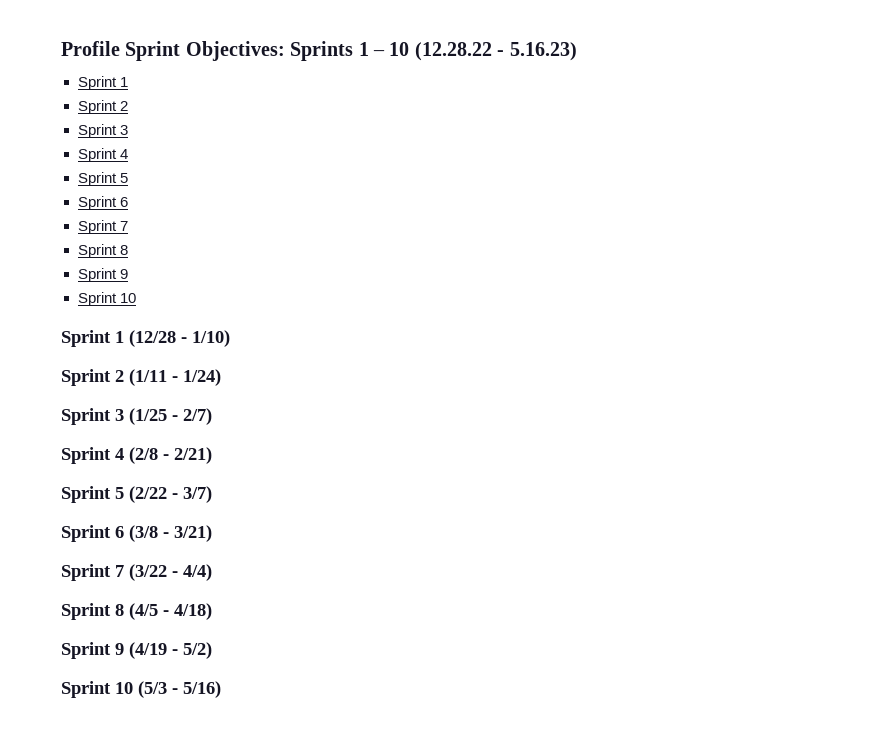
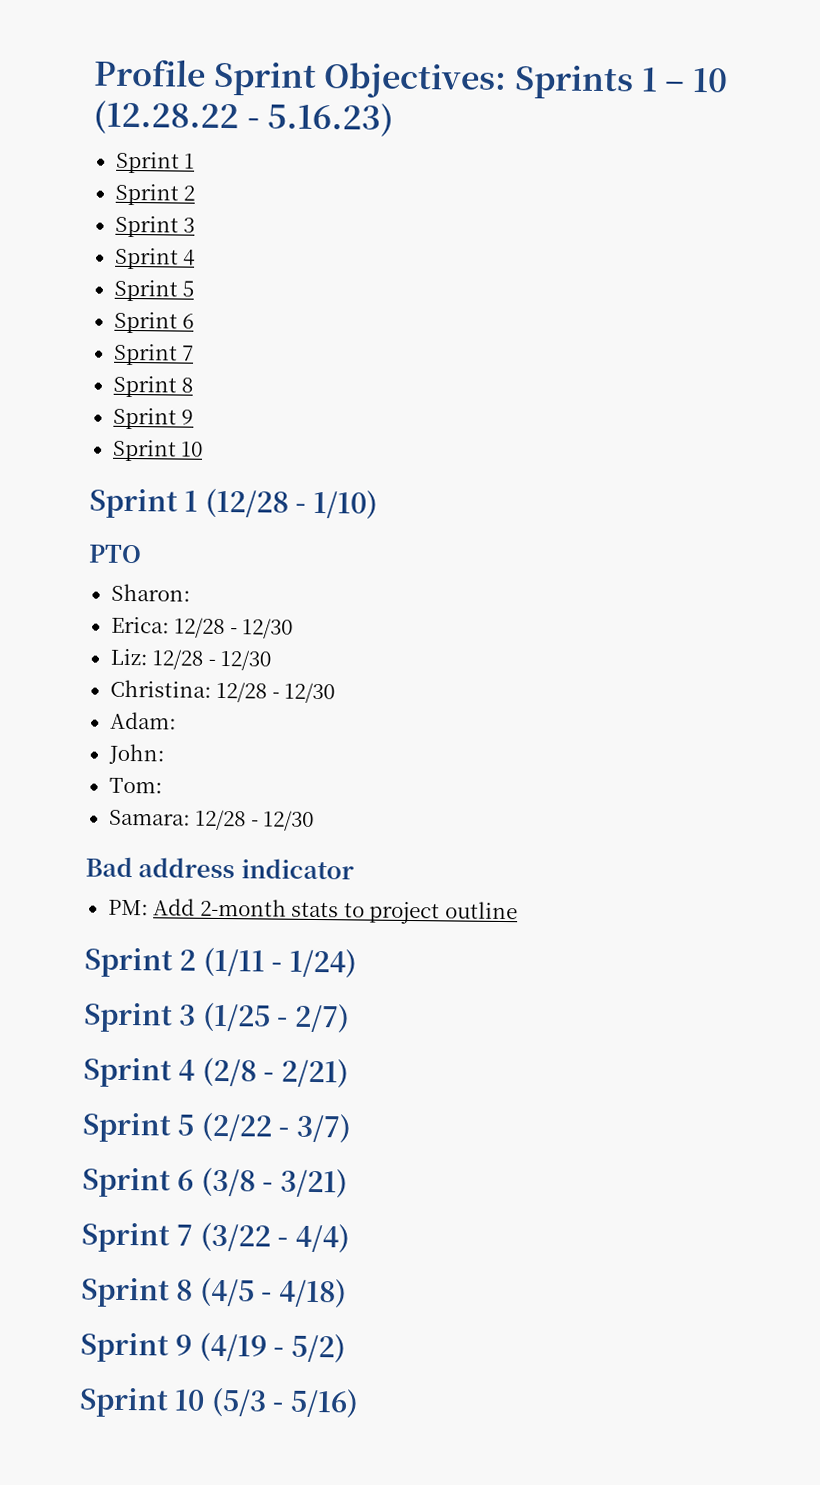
(230, 338) none -> [88,544,142,564] [110,583,191,602] [110,616,294,639] [109,648,272,671] [109,679,336,704] [109,711,177,730] [107,743,165,765] [108,777,163,794] [108,809,315,831] [85,856,354,880] [107,898,518,925] // PTO // Sharon: // Erica: 12/28 - 12/30 // Liz: 12/28 - 12/30 // Christina: 12/28 - 12/30 // Adam: // John: // Tom: // Samara: 12/28 - 12/30 // Bad address indicator // PM: Add 2-month stats to project outline

